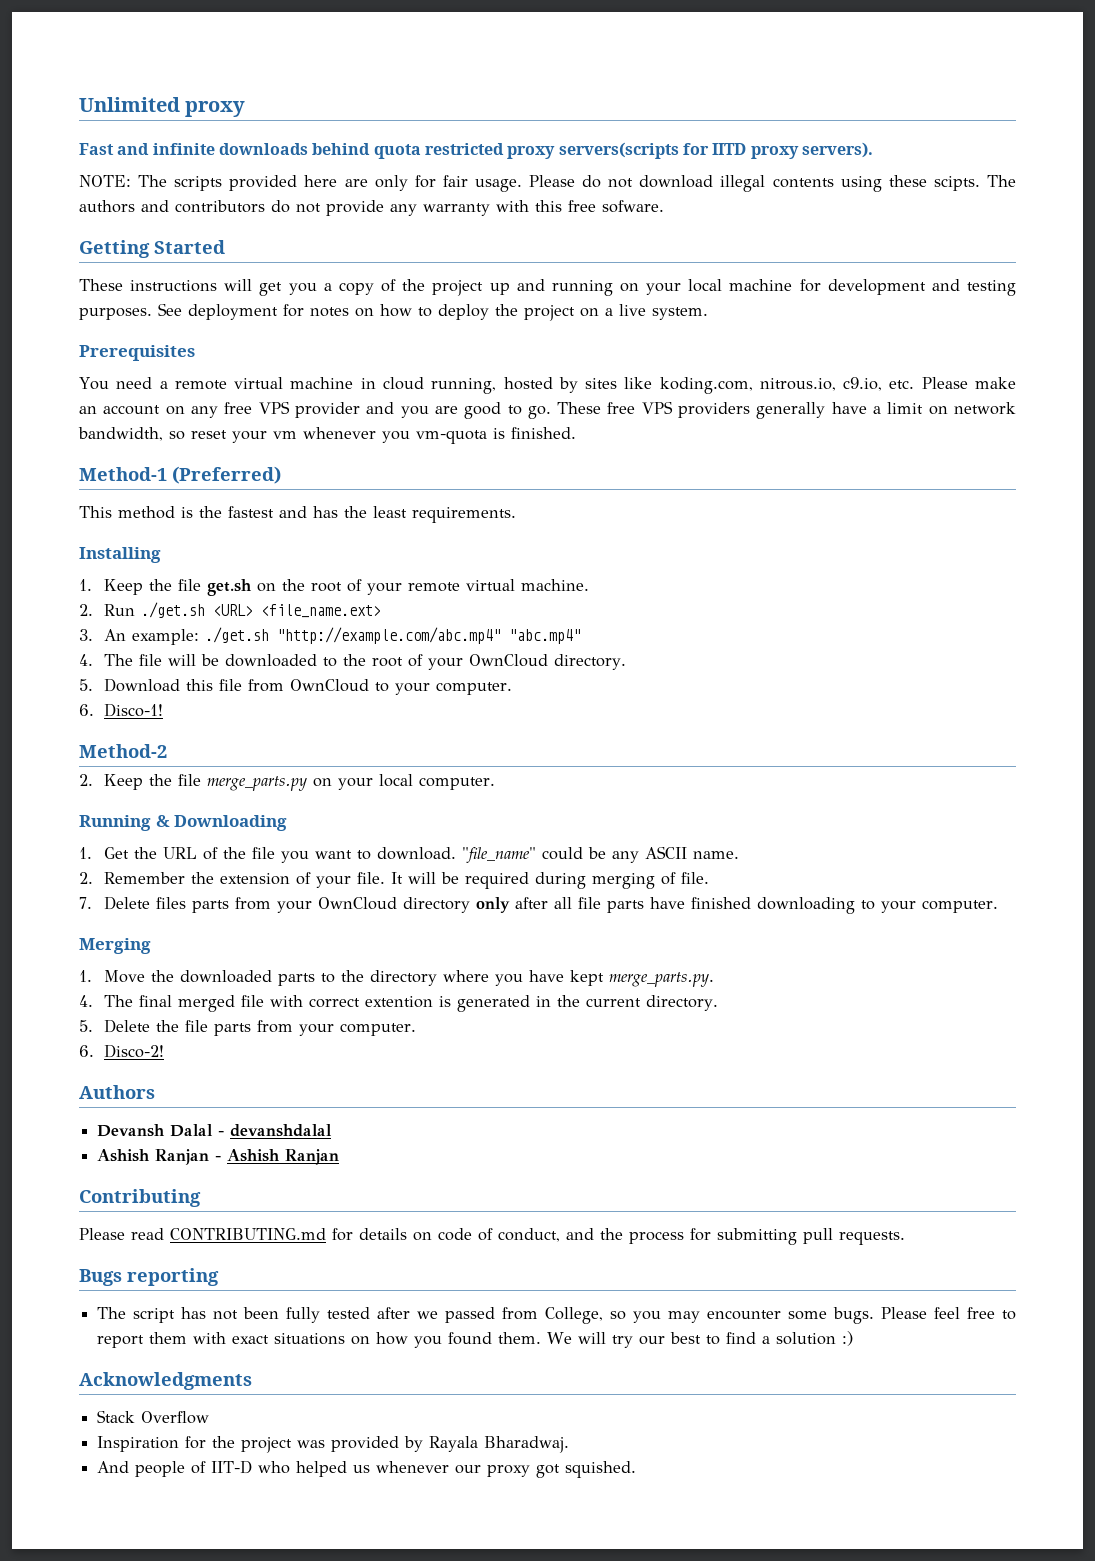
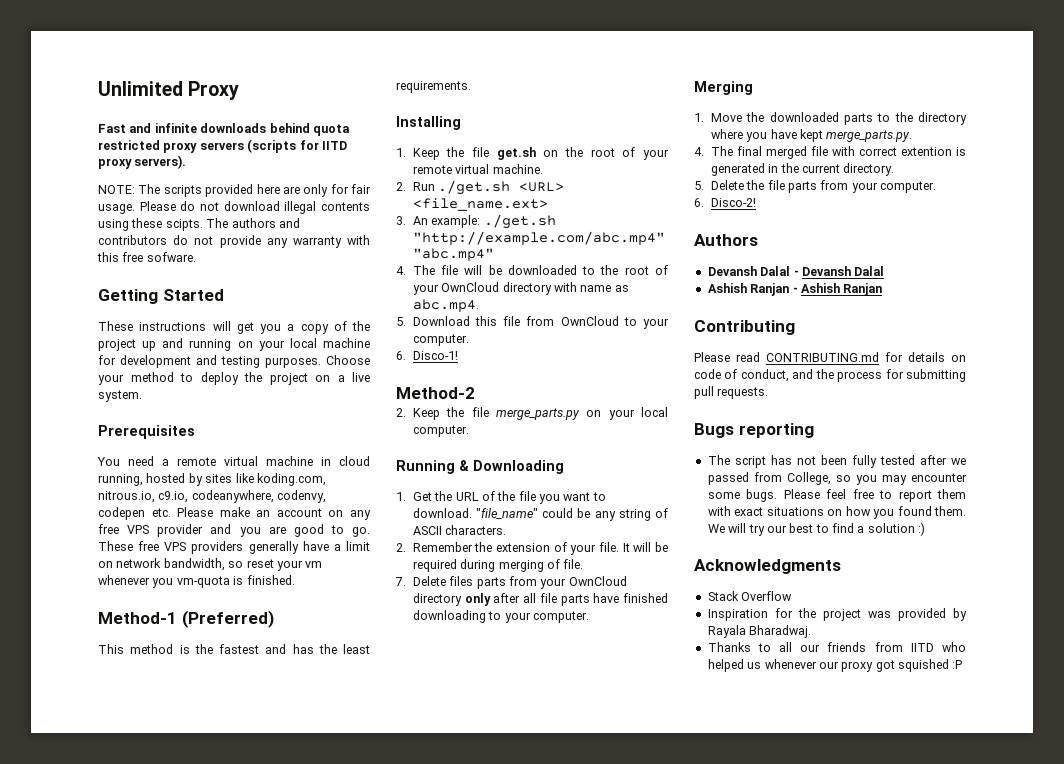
[185,101,246,117] proxy -> [188,81,240,100] Proxy
[558,142,679,159] servers(scripts -> [199,139,297,153] servers (scripts
[158,303,412,320] See deployment for notes on how -> [326,355,370,365] [98,372,174,385] Choose your method
(883, 384) none -> [191,490,327,503] [98,507,145,520] codeanywhere, codenvy, codepen
[554,654,627,670] directory. -> [502,282,629,295] [412,299,479,312] directory with name as abc.mp4.
[645,846,740,859] ASCII name. -> [618,508,668,521] [412,525,507,535] string of ASCII characters.
[230,1124,333,1137] devanshdalal -> [801,266,885,276] Devansh Dalal
[97,1460,253,1477] And people of IIT-D -> [707,642,934,652] Thanks to all our friends from IITD
[565,1461,637,1478] squished. -> [898,659,963,672] squished :P

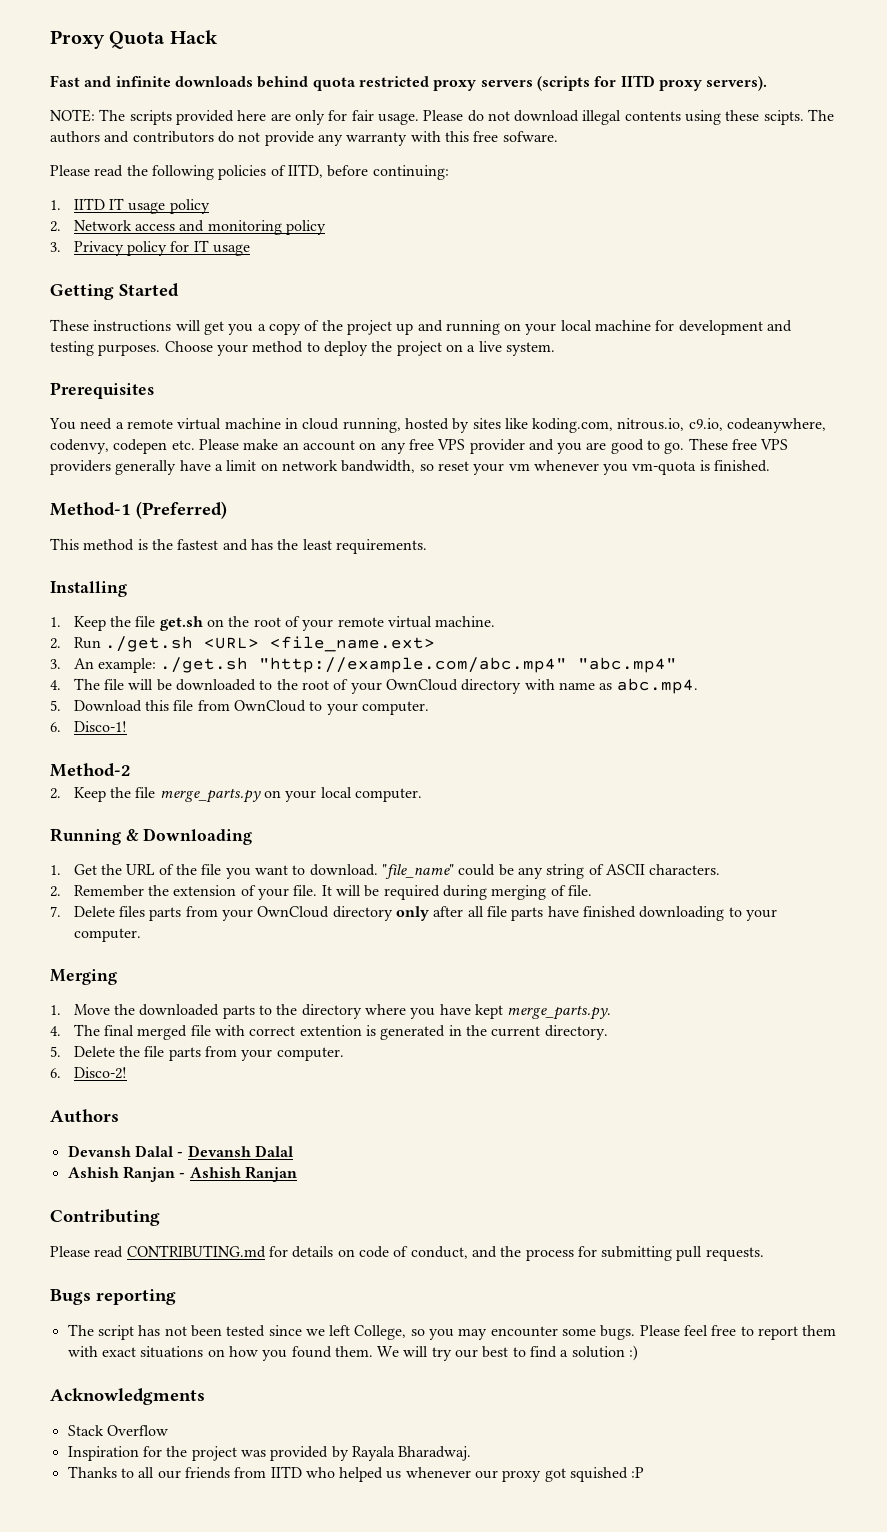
[98,81,183,96] Unlimited -> (50, 39) none
(240, 90) none -> [109,30,218,49] Quota Hack
(196, 257) none -> [50,164,449,180] [50,198,210,214] [50,220,327,235] [50,240,251,256] // Please read the following policies of IITD, before continuing: // 1. IITD IT usage policy // 2. Network access and monitoring policy // 3. Privacy policy for IT usage
[851,455,966,468] [707,472,782,485] fully tested after we passed from -> [226,1325,351,1337] tested since we left

